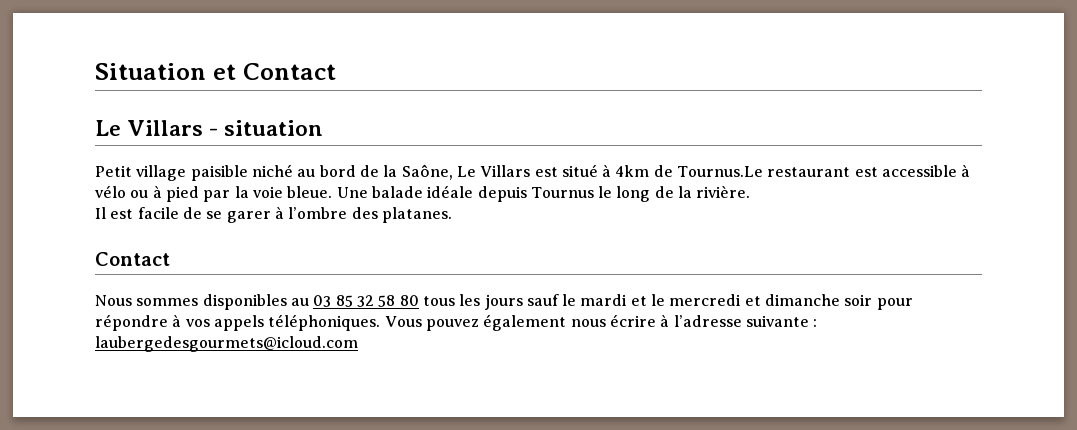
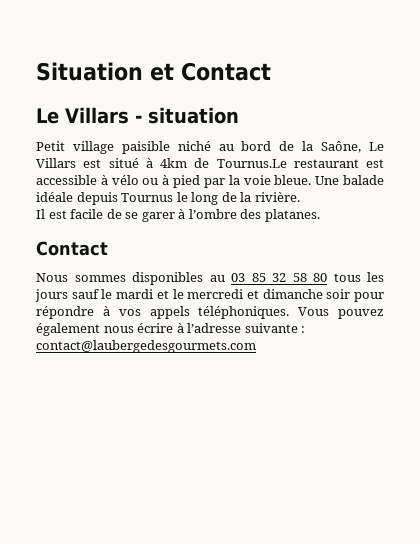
[95,336,358,352] laubergedesgourmets@icloud.com -> [36,340,256,353] contact@laubergedesgourmets.com

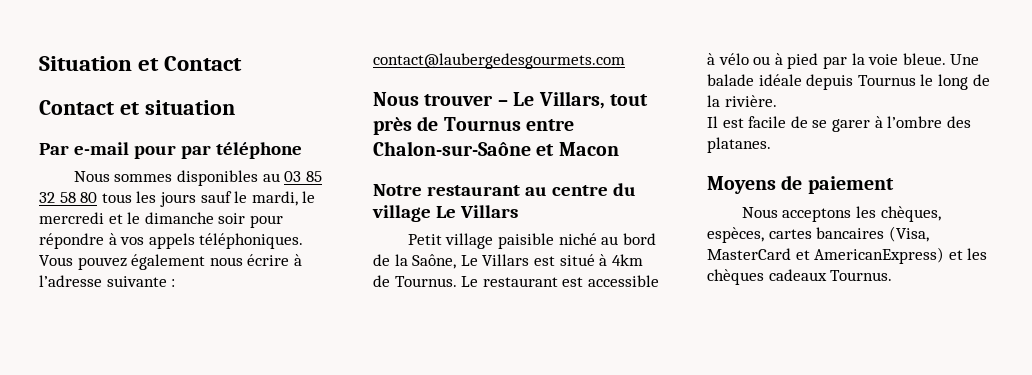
[36,107,239,124] Le Villars - situation -> [39,100,235,115] [39,142,302,159] [73,170,322,186] [39,191,316,207] [39,212,283,228] [39,233,304,249] [39,254,302,270] [39,275,176,287] [373,53,625,69] [373,91,648,109] [373,116,575,135] [373,141,619,156] [373,183,636,196] [372,205,518,222] Contact et situation // Par e-mail pour par téléphone // Nous sommes disponibles au 03 85 32 58 80 tous les jours sauf le mardi, le mercredi et le dimanche soir pour répondre à vos appels téléphoniques. Vous pouvez également nous écrire à l’adresse suivante : contact@laubergedesgourmets.com // Nous trouver – Le Villars, tout près de Tournus entre Chalon-sur-Saône et Macon // Notre restaurant au centre du village Le Villars
[216,159,287,168] Tournus.Le -> [394,276,479,287] Tournus. Le
[36,241,108,256] [36,272,384,285] [35,289,384,302] [36,306,384,319] [36,323,306,336] [36,340,256,353] Contact // Nous sommes disponibles au 03 85 32 58 80 tous les jours sauf le mardi et le mercredi et dimanche soir pour répondre à vos appels téléphoniques. Vous pouvez également nous écrire à l’adresse suivante : contact@laubergedesgourmets.com -> [707,175,894,194] [741,206,941,222] [707,226,929,243] [707,247,988,264] [707,269,893,285] Moyens de paiement // Nous acceptons les chèques, espèces, cartes bancaires (Visa, MasterCard et AmericanExpress) et les chèques cadeaux Tournus.

